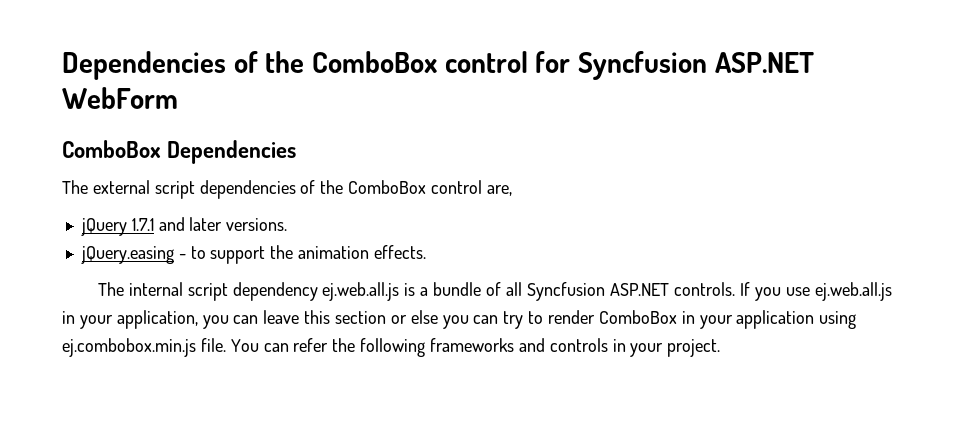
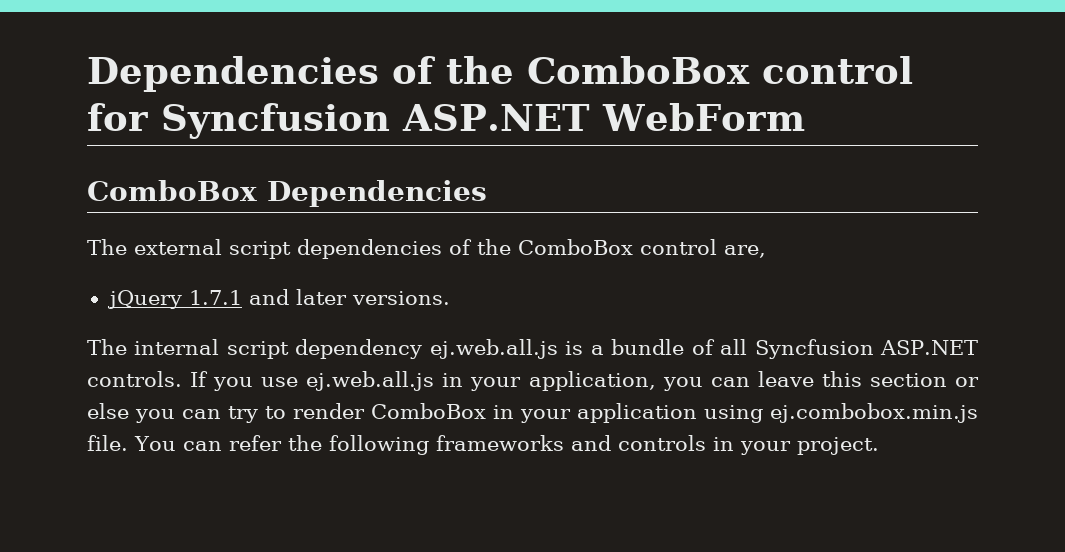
[80,245,426,264] // jQuery.easing - to support the animation effects. -> (450, 298) none

